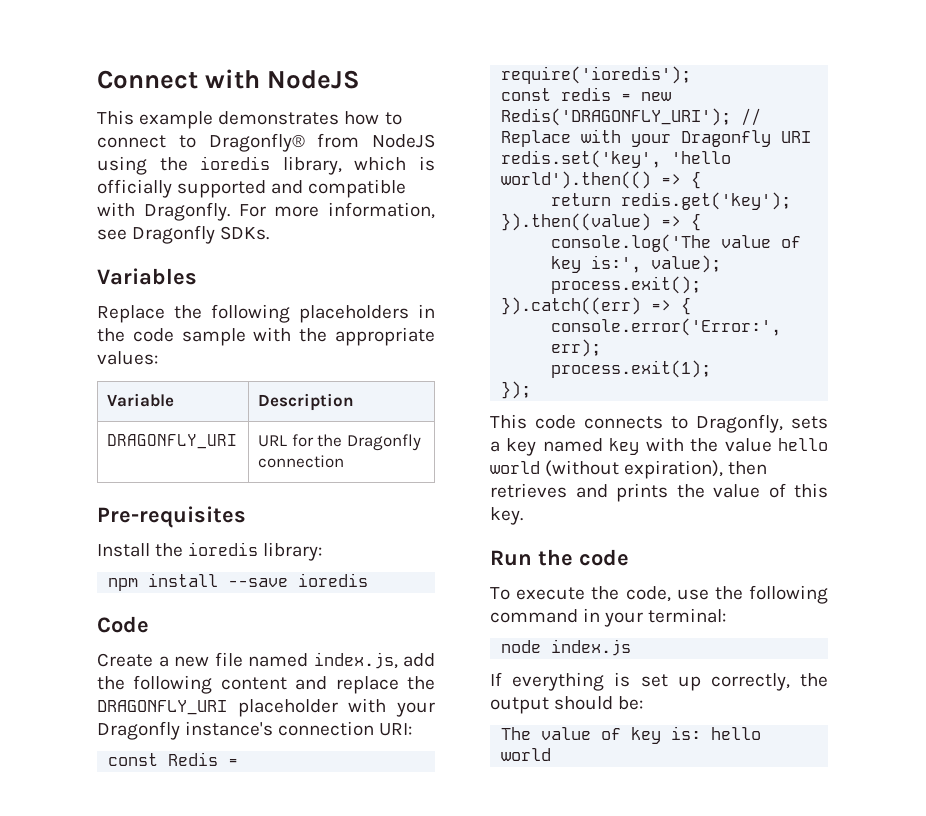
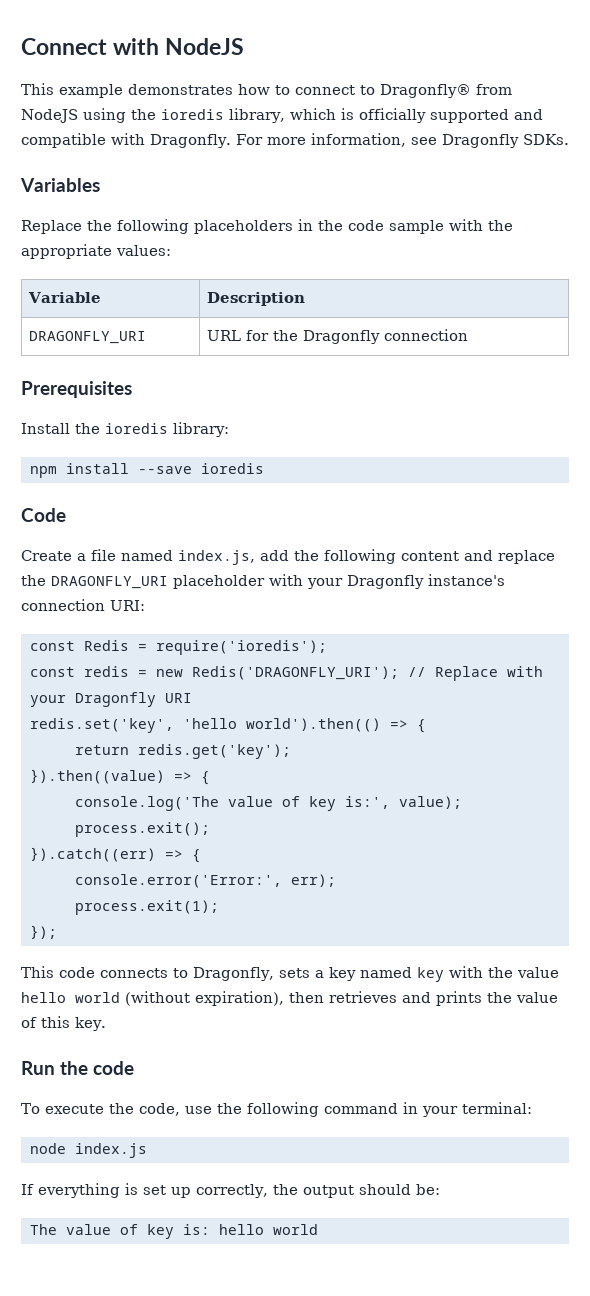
[97,506,246,528] Pre-requisites -> [21,381,132,398] Prerequisites
[174,656,209,667] new -> (86, 557) none

